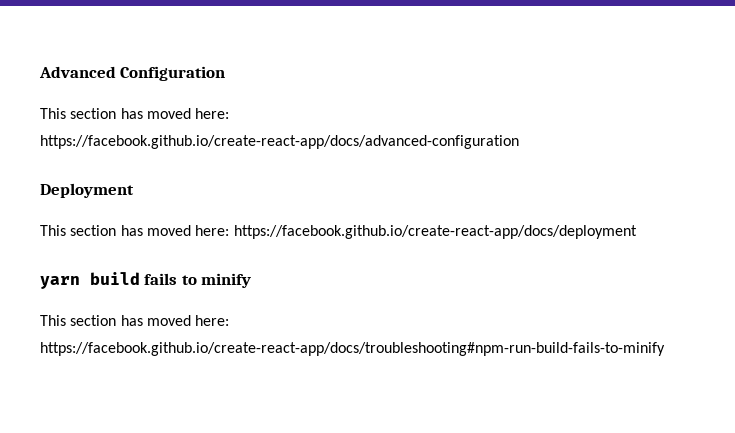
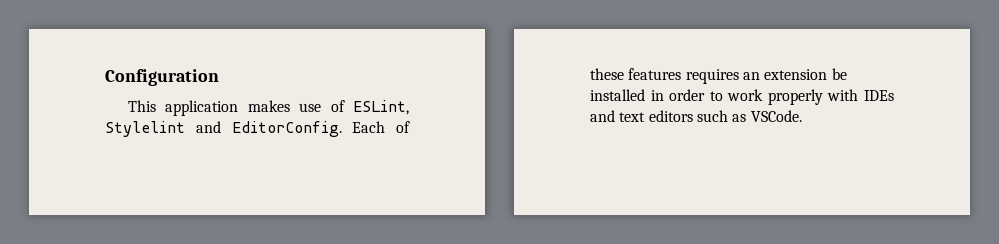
[39,66,116,78] Advanced -> (105, 77) none
[70,108,230,119] [40,135,519,149] [40,183,134,198] [40,225,637,239] [40,272,252,289] [40,315,230,326] [40,342,665,356] section has moved here: https://facebook.github.io/create-react-app/docs/advanced-configuration // Deployment // This section has moved here: https://facebook.github.io/create-react-app/docs/deployment // yarn build fails to minify // This section has moved here: https://facebook.github.io/create-react-app/docs/troubleshooting#npm-run-build-fails-to-minify -> [165,100,409,116] [105,121,410,137] [590,68,847,84] [590,89,894,105] [590,110,802,122] application makes use of ESLint, Stylelint and EditorConfig. Each of these features requires an extension be installed in order to work properly with IDEs and text editors such as VSCode.

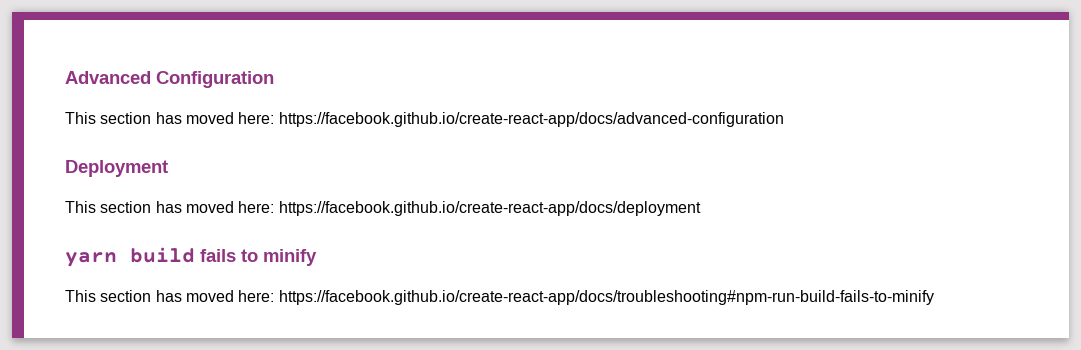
(105, 77) none -> [65,71,151,84] Advanced
[165,100,409,116] [105,121,410,137] [590,68,847,84] [590,89,894,105] [590,110,802,122] application makes use of ESLint, Stylelint and EditorConfig. Each of these features requires an extension be installed in order to work properly with IDEs and text editors such as VSCode. -> [100,112,784,127] [65,160,168,177] [65,201,701,216] [65,247,317,267] [65,290,934,305] section has moved here: https://facebook.github.io/create-react-app/docs/advanced-configuration // Deployment // This section has moved here: https://facebook.github.io/create-react-app/docs/deployment // yarn build fails to minify // This section has moved here: https://facebook.github.io/create-react-app/docs/troubleshooting#npm-run-build-fails-to-minify

